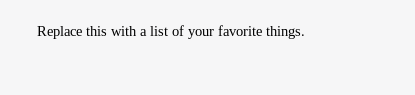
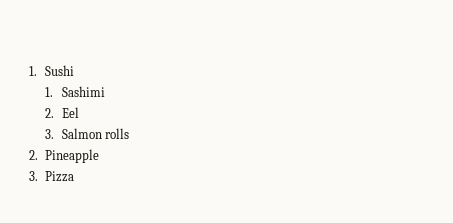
[37,25,305,39] Replace this with a list of your favorite things. -> [29,65,75,76] [45,86,105,97] [45,107,79,118] [45,128,130,139] [29,149,100,163] [29,171,75,182] 1. Sushi // 1. Sashimi // 2. Eel // 3. Salmon rolls // 2. Pineapple // 3. Pizza

